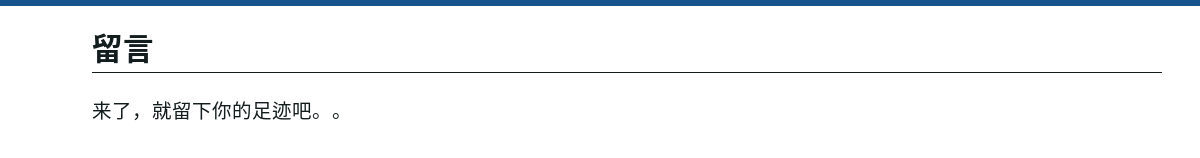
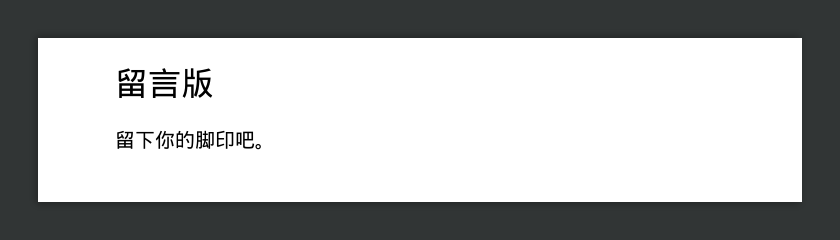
[92,101,332,121] // 来了，就留下你的足迹吧。 -> [181,68,214,98] [115,130,255,149] 版 // 留下你的脚印吧

